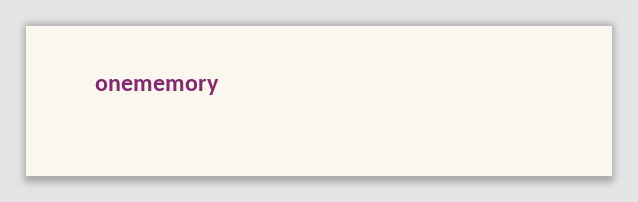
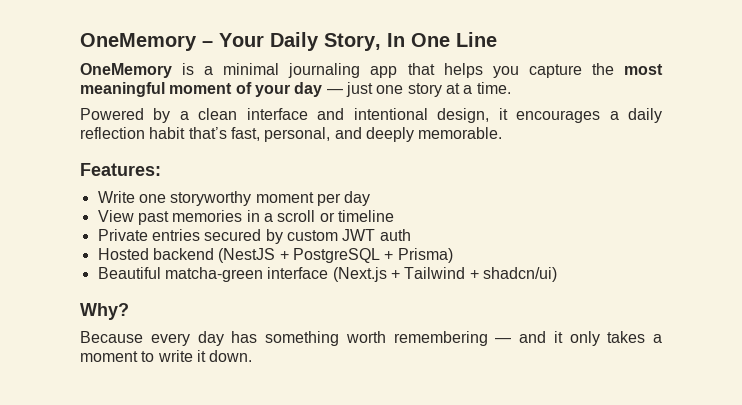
[95,79,219,95] onememory -> [80,32,497,51] [80,63,664,78] [80,82,511,97] [80,108,662,123] [80,127,503,142] [80,163,161,176] [97,191,371,206] [97,210,394,225] [97,229,411,244] [97,248,453,263] [97,267,557,282] [80,303,129,320] [80,331,662,346] [80,350,253,362] OneMemory – Your Daily Story, In One Line // OneMemory is a minimal journaling app that helps you capture the most meaningful moment of your day — just one story at a time. // Powered by a clean interface and intentional design, it encourages a daily reflection habit that’s fast, personal, and deeply memorable. // Features: // Write one storyworthy moment per day // View past memories in a scroll or timeline // Private entries secured by custom JWT auth // Hosted backend (NestJS + PostgreSQL + Prisma) // Beautiful matcha-green interface (Next.js + Tailwind + shadcn/ui) // Why? // Because every day has something worth remembering — and it only takes a moment to write it down.

